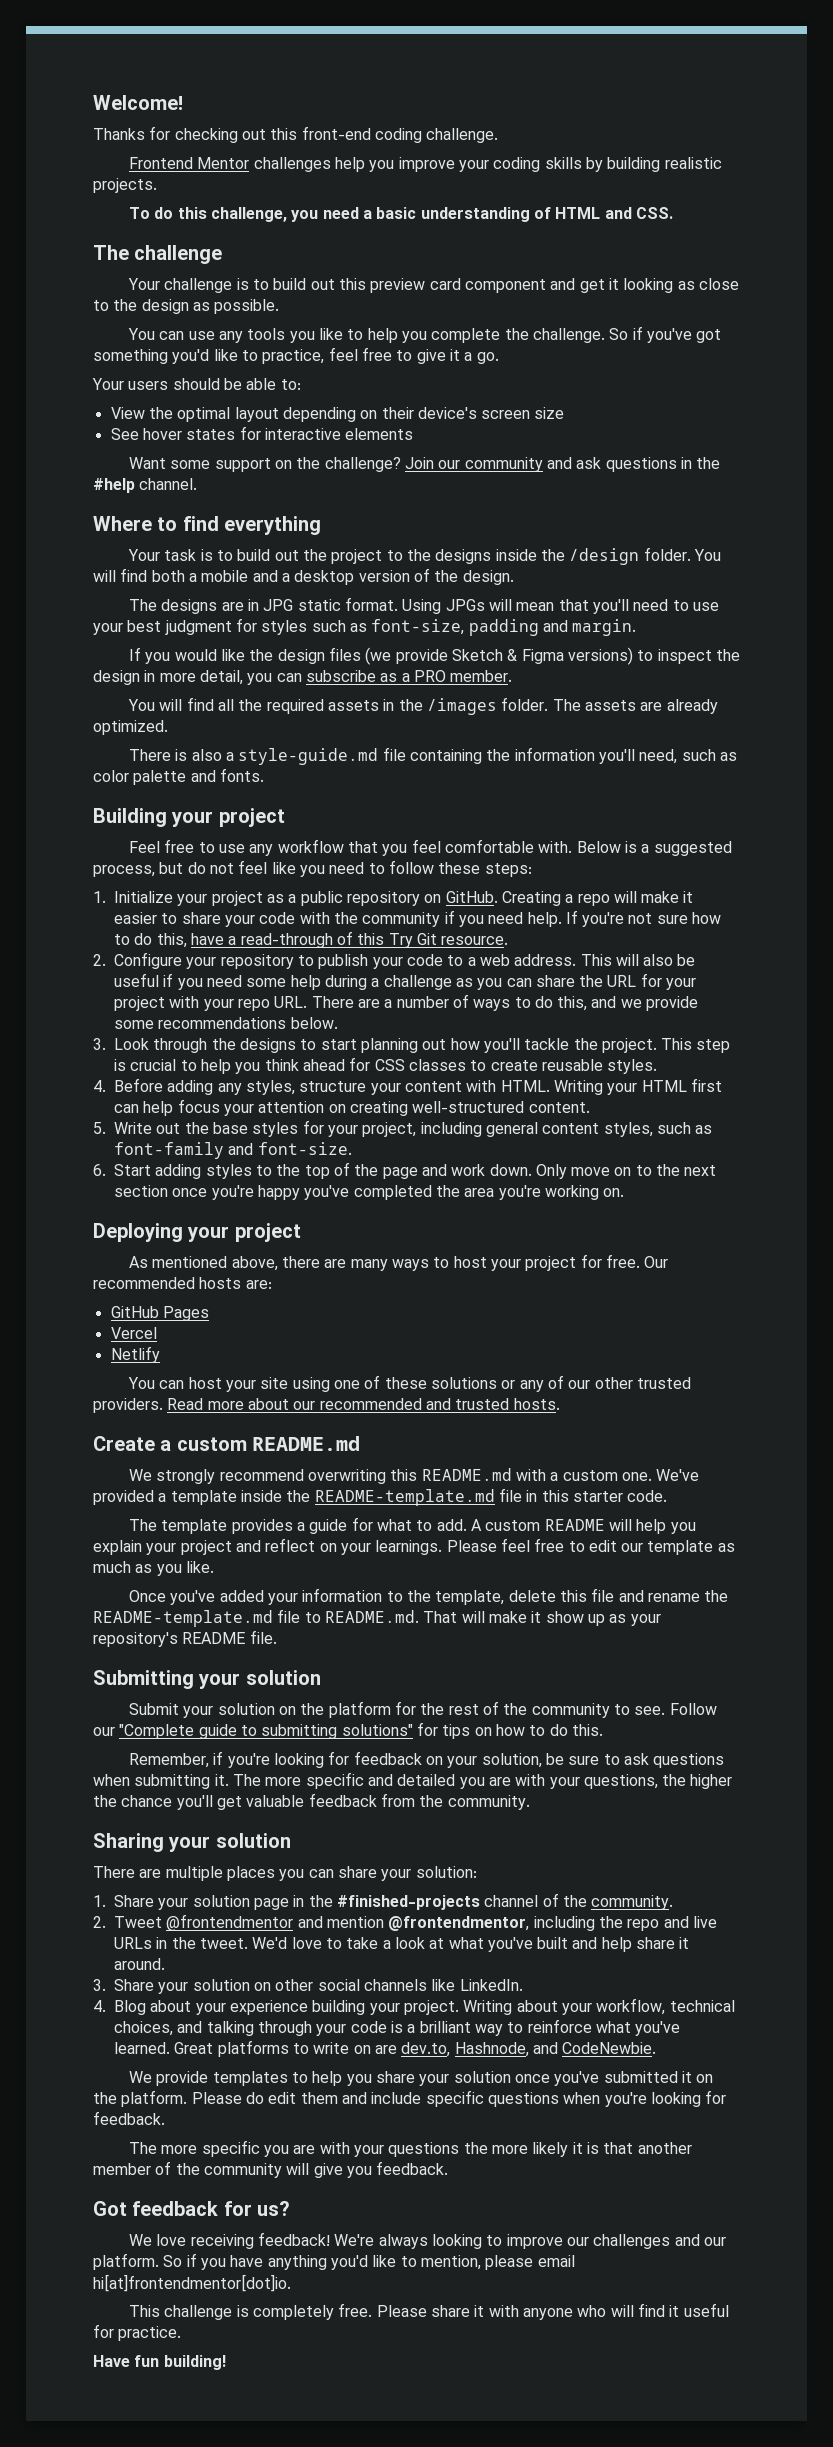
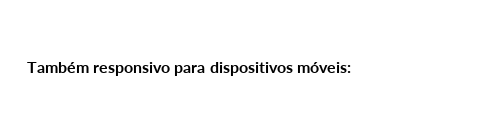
[93,95,183,110] [93,126,499,143] [129,157,722,172] [93,178,157,193] [129,207,673,222] [93,245,223,264] [128,278,739,293] [93,299,280,314] [128,326,722,343] [93,347,499,364] [92,378,301,390] [110,407,565,422] [110,426,414,440] [129,457,721,472] [93,478,198,493] [93,516,322,535] [128,547,721,565] [93,568,514,585] [129,597,719,614] [93,618,637,636] [129,647,740,665] [93,670,513,685] [128,697,718,715] [93,720,168,735] [129,747,737,765] [93,768,264,785] [93,808,285,827] [129,839,732,856] [93,860,532,877] [93,891,694,906] [114,910,722,927] [114,931,509,948] [93,952,696,969] [114,973,697,990] [114,994,699,1011] [114,1017,338,1029] [93,1038,731,1053] [114,1057,658,1074] [93,1078,722,1095] [114,1099,590,1116] [93,1120,713,1137] [114,1142,352,1159] [93,1162,717,1179] [114,1185,625,1200] [93,1223,301,1242] [129,1254,669,1271] [93,1277,272,1289] [110,1306,209,1321] [110,1327,157,1339] [110,1346,160,1363] [128,1375,691,1392] [93,1398,560,1413] [93,1436,361,1451] [129,1468,700,1484] [93,1488,668,1506] [129,1517,696,1534] [93,1538,735,1555] [93,1561,214,1576] [129,1588,729,1605] [93,1609,661,1627] [93,1630,277,1647] [93,1670,321,1689] [129,1701,717,1718] [93,1722,603,1739] [129,1751,725,1768] [93,1772,733,1789] [93,1793,530,1810] [93,1833,291,1852] [93,1866,477,1881] [93,1893,674,1910] [93,1914,717,1931] [114,1937,690,1952] [114,1958,165,1970] [93,1979,523,1994] [93,1998,735,2015] [114,2019,681,2036] [114,2040,657,2057] [129,2071,714,2086] [93,2090,727,2107] [93,2111,165,2125] [129,2140,692,2157] [93,2161,449,2178] [93,2201,291,2216] [129,2232,726,2249] [93,2253,575,2270] [93,2274,291,2292] [129,2303,729,2320] [93,2324,182,2341] [93,2355,226,2370] Welcome! // Thanks for checking out this front-end coding challenge. // Frontend Mentor challenges help you improve your coding skills by building realistic projects. // To do this challenge, you need a basic understanding of HTML and CSS. // The challenge // Your challenge is to build out this preview card component and get it looking as close to the design as possible. // You can use any tools you like to help you complete the challenge. So if you've got something you'd like to practice, feel free to give it a go. // Your users should be able to: // View the optimal layout depending on their device's screen size // See hover states for interactive elements // Want some support on the challenge? Join our community and ask questions in the #help channel. // Where to find everything // Your task is to build out the project to the designs inside the /design folder. You will find both a mobile and a desktop version of the design. // The designs are in JPG static format. Using JPGs will mean that you'll need to use your best judgment for styles such as font-size, padding and margin. // If you would like the design files (we provide Sketch & Figma versions) to inspect the design in more detail, you can subscribe as a PRO member. // You will find all the required assets in the /images folder. The assets are already optimized. // There is also a style-guide.md file containing the information you'll need, such as color palette and fonts. // Building your project // Feel free to use any workflow that you feel comfortable with. Below is a suggested process, but do not feel like you need to follow these steps: // 1. Initialize your project as a public repository on GitHub. Creating a repo will make it easier to share your code with the community if you need help. If you're not sure how to do this, have a read-through of this Try Git resource. // 2. Configure your repository to publish your code to a web address. This will also be useful if you need some help during a challenge as you can share the URL for your project with your repo URL. There are a number of ways to do this, and we provide some recommendations below. // 3. Look through the designs to start planning out how you'll tackle the project. This step is crucial to help you think ahead for CSS classes to create reusable styles. // 4. Before adding any styles, structure your content with HTML. Writing your HTML first can help focus your attention on creating well-structured content. // 5. Write out the base styles for your project, including general content styles, such as font-family and font-size. // 6. Start adding styles to the top of the page and work down. Only move on to the next section once you're happy you've completed the area you're working on. // Deploying your project // As mentioned above, there are many ways to host your project for free. Our recommended hosts are: // GitHub Pages // Vercel // Netlify // You can host your site using one of these solutions or any of our other trusted providers. Read more about our recommended and trusted hosts. // Create a custom README.md // We strongly recommend overwriting this README.md with a custom one. We've provided a template inside the README-template.md file in this starter code. // The template provides a guide for what to add. A custom README will help you explain your project and reflect on your learnings. Please feel free to edit our template as much as you like. // Once you've added your information to the template, delete this file and rename the README-template.md file to README.md. That will make it show up as your repository's README file. // Submitting your solution // Submit your solution on the platform for the rest of the community to see. Follow our "Complete guide to submitting solutions" for tips on how to do this. // Remember, if you're looking for feedback on your solution, be sure to ask questions when submitting it. The more specific and detailed you are with your questions, the higher the chance you'll get valuable feedback from the community. // Sharing your solution // There are multiple places you can share your solution: // 1. Share your solution page in the #finished-projects channel of the community. // 2. Tweet @frontendmentor and mention @frontendmentor, including the repo and live URLs in the tweet. We'd love to take a look at what you've built and help share it around. // 3. Share your solution on other social channels like LinkedIn. // 4. Blog about your experience building your project. Writing about your workflow, technical choices, and talking through your code is a brilliant way to reinforce what you've learned. Great platforms to write on are dev.to, Hashnode, and CodeNewbie. // We provide templates to help you share your solution once you've submitted it on the platform. Please do edit them and include specific questions when you're looking for feedback. // The more specific you are with your questions the more likely it is that another member of the community will give you feedback. // Got feedback for us? // We love receiving feedback! We're always looking to improve our challenges and our platform. So if you have anything you'd like to mention, please email hi[at]frontendmentor[dot]io. // This challenge is completely free. Please share it with anyone who will find it useful for practice. // Have fun building! -> [27,62,351,76] Também responsivo para dispositivos móveis:

